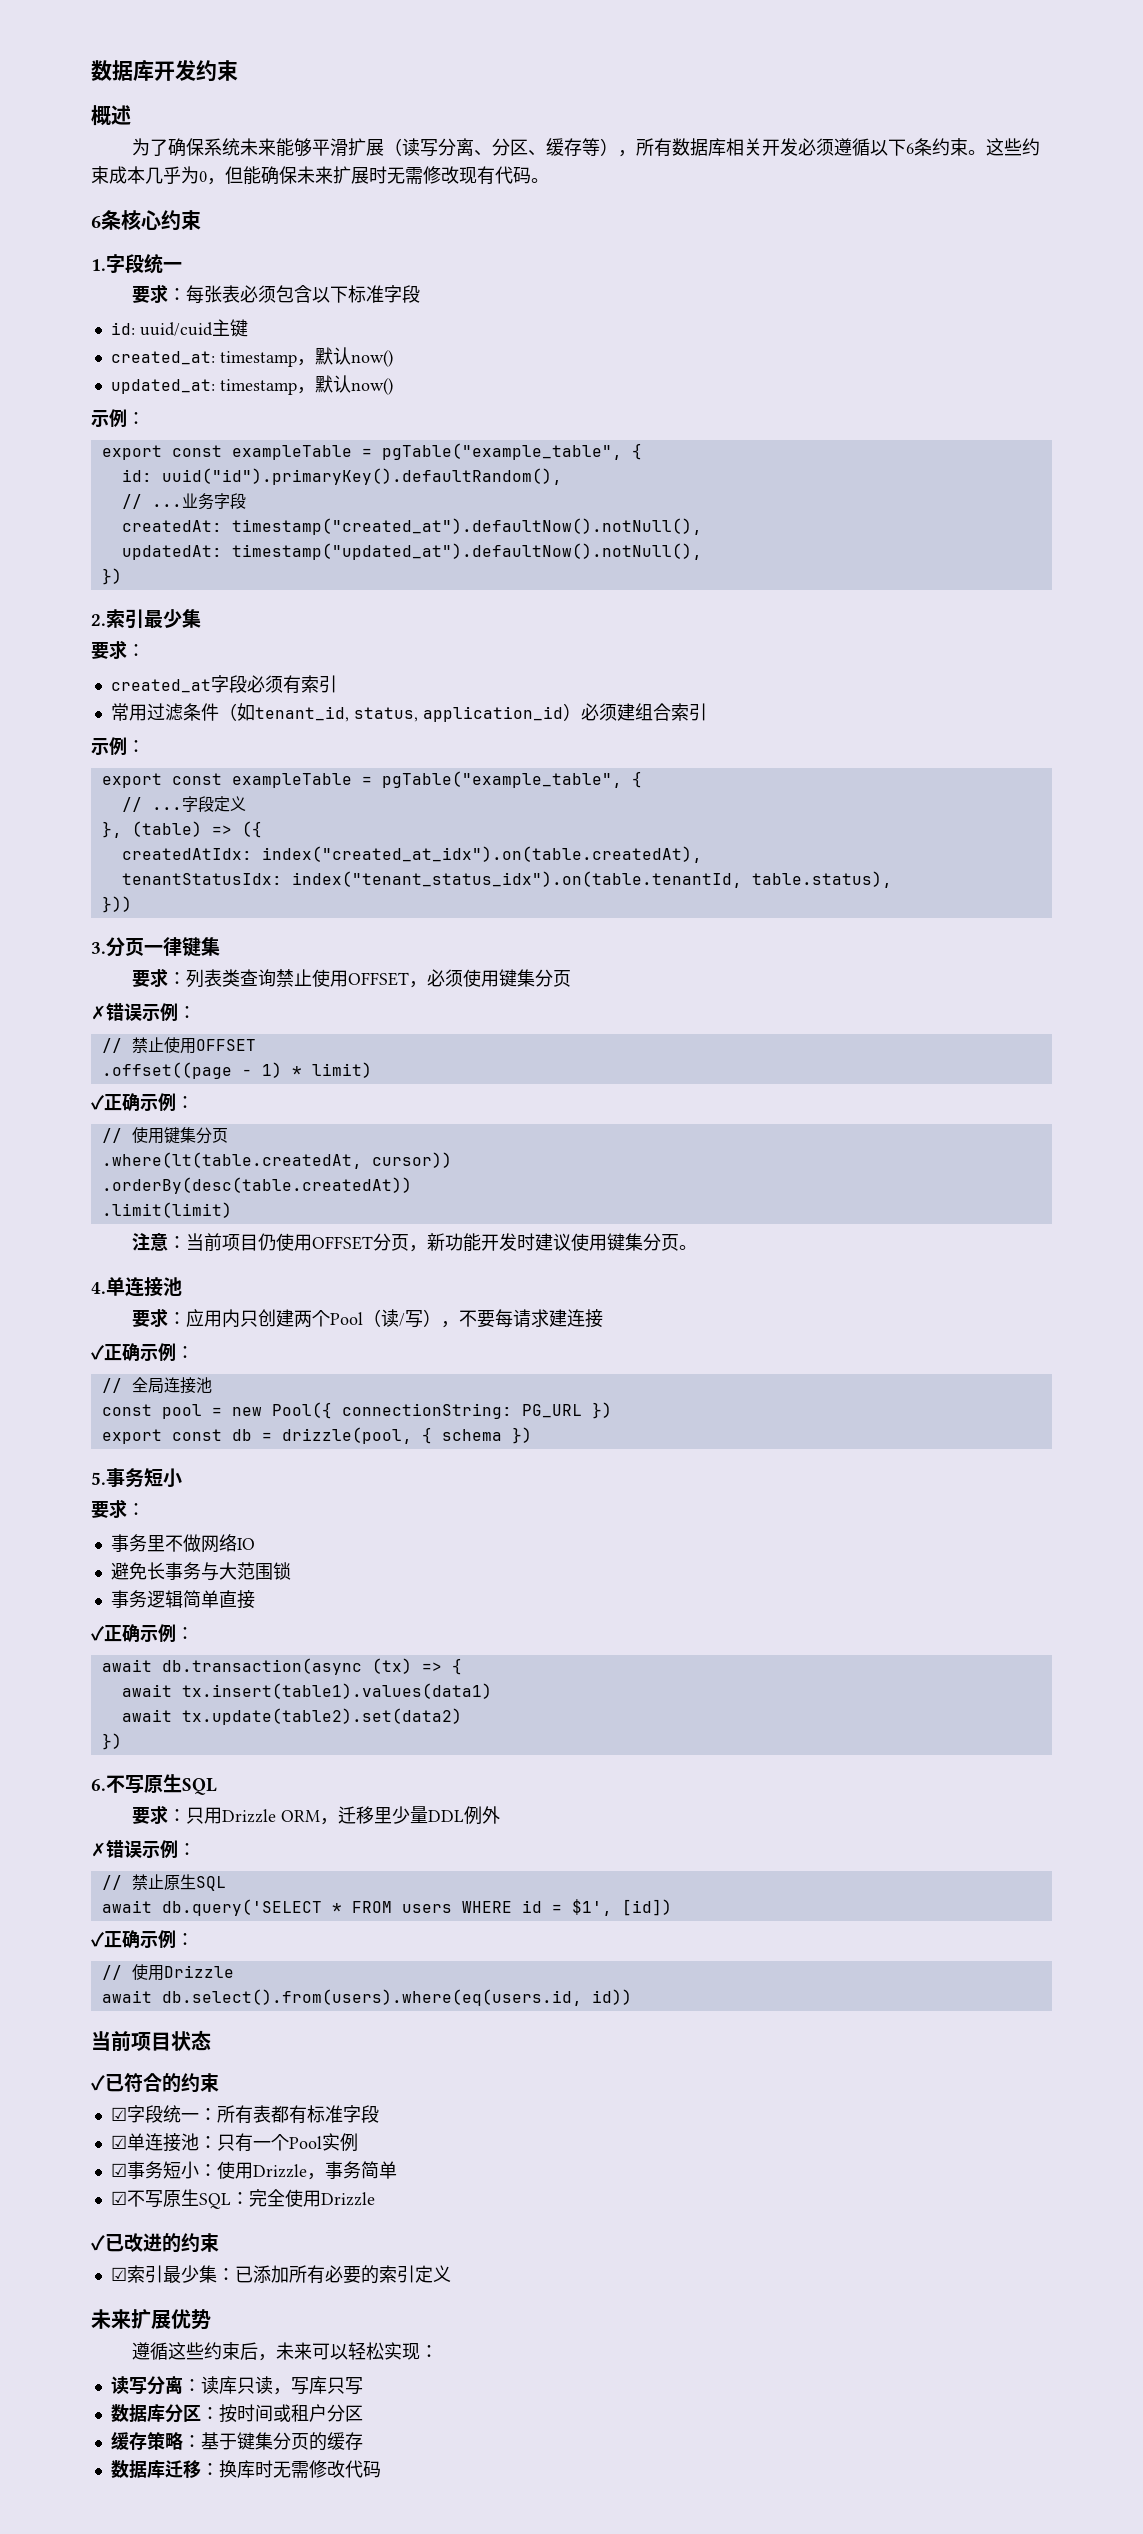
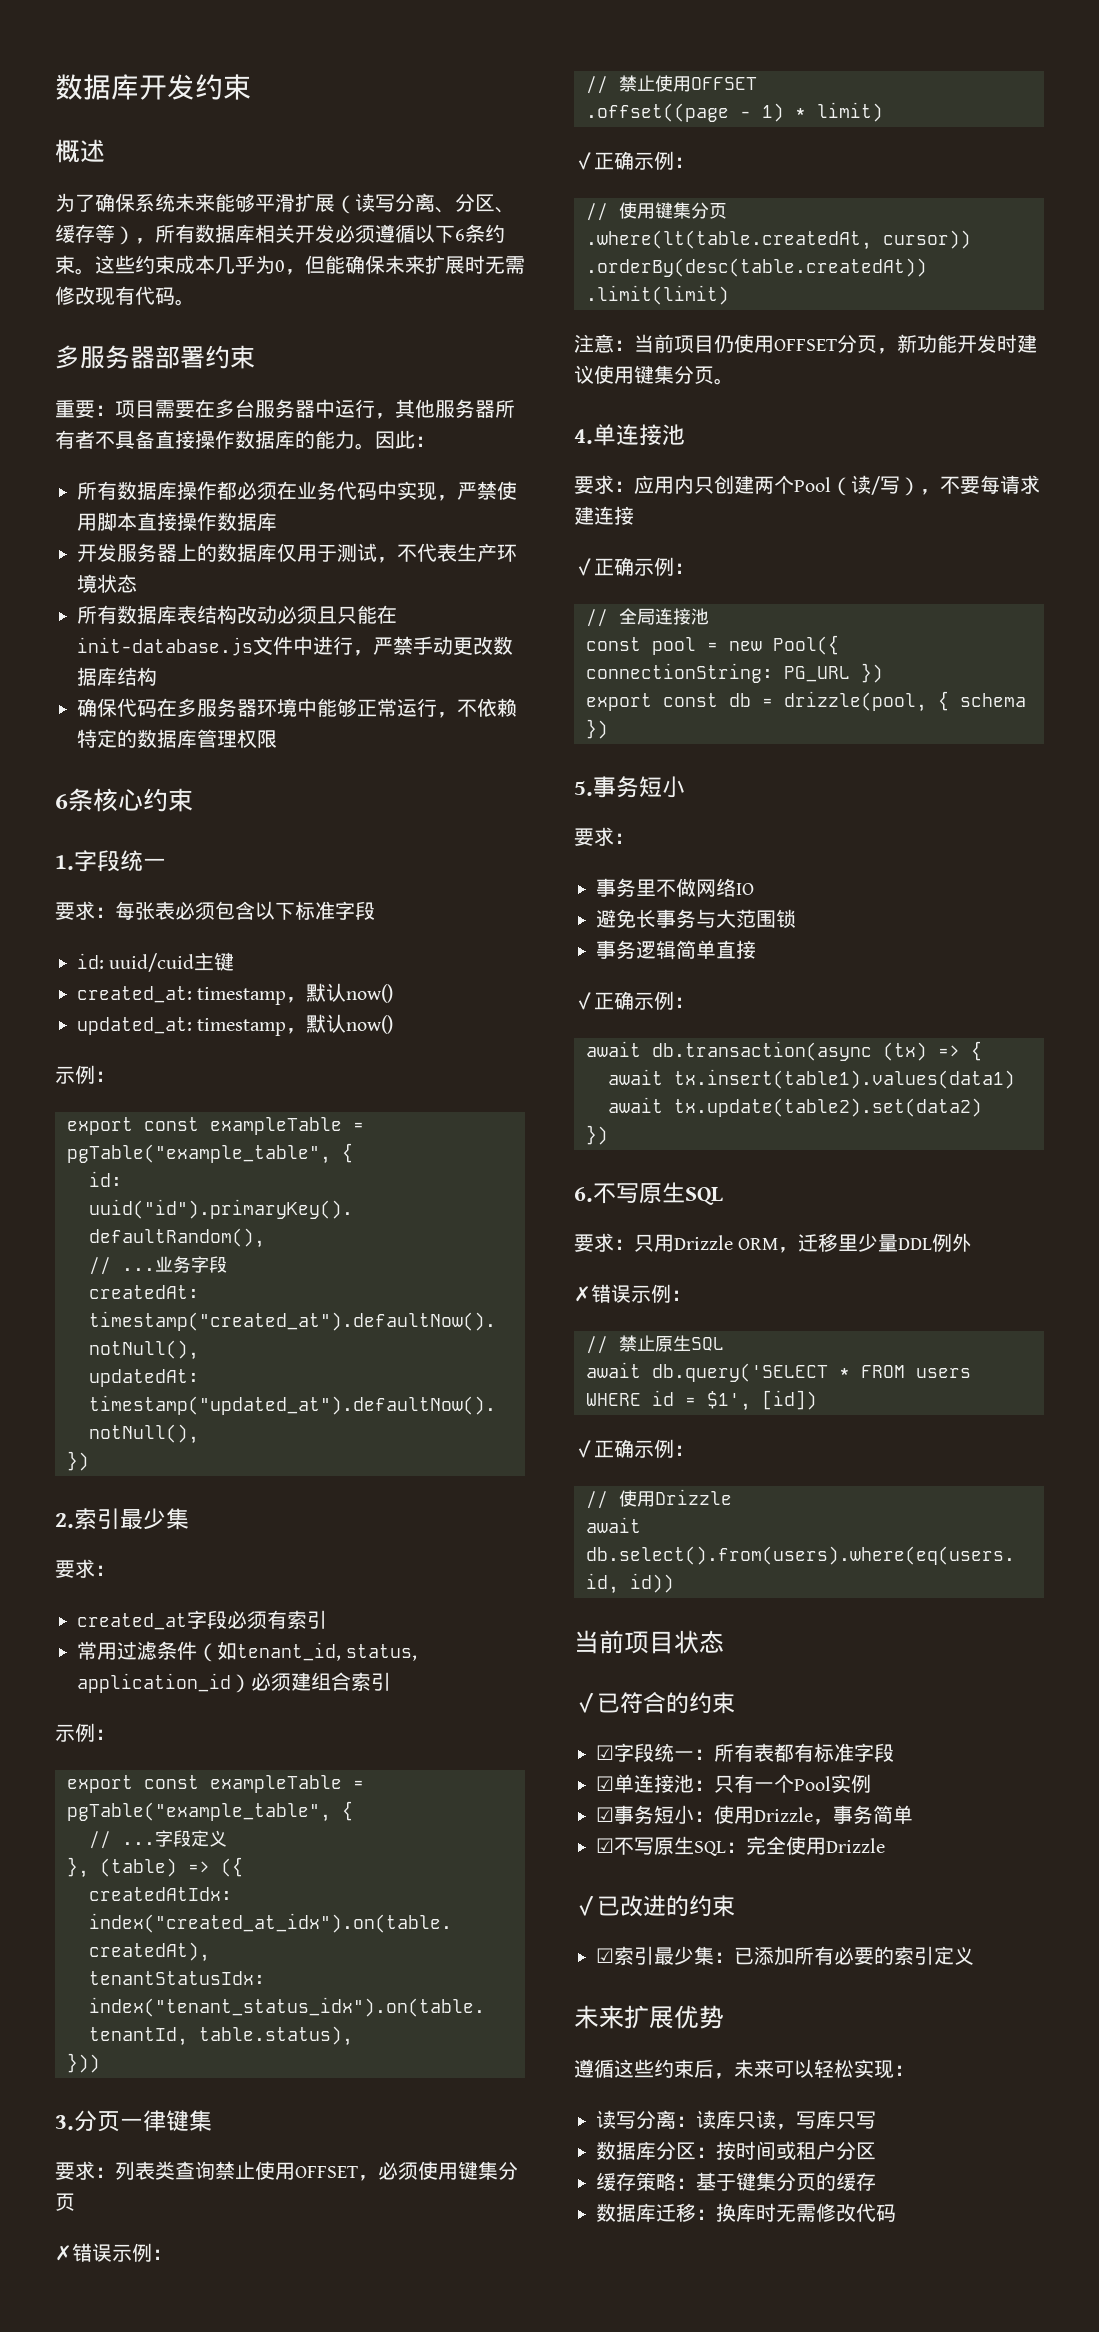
(549, 180) none -> [55,345,255,369] [55,399,515,419] [55,430,435,450] [77,481,517,501] [77,512,277,531] [77,543,517,563] [77,574,137,593] [77,605,397,624] [77,636,513,656] [77,667,157,686] [77,698,517,718] [77,729,277,748] // 多服务器部署约束 // 重要：项目需要在多台服务器中运行，其他服务器所有者不具备直接操作数据库的能力。因此： // 所有数据库操作都必须在业务代码中实现，严禁使用脚本直接操作数据库 // 开发服务器上的数据库仅用于测试，不代表生产环境状态 // 所有数据库表结构改动必须且只能在init-database.js文件中进行，严禁手动更改数据库结构 // 确保代码在多服务器环境中能够正常运行，不依赖特定的数据库管理权限

